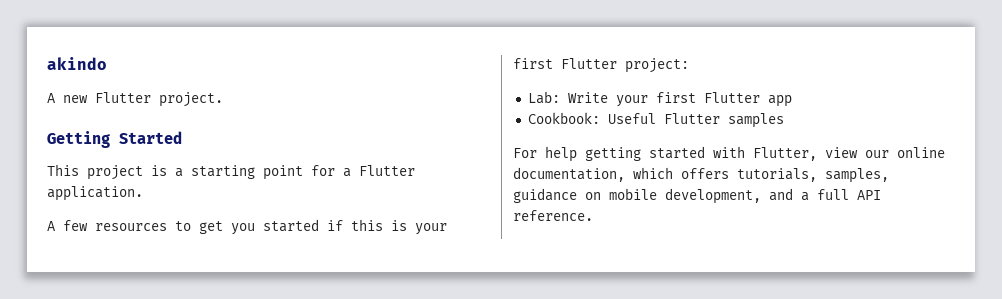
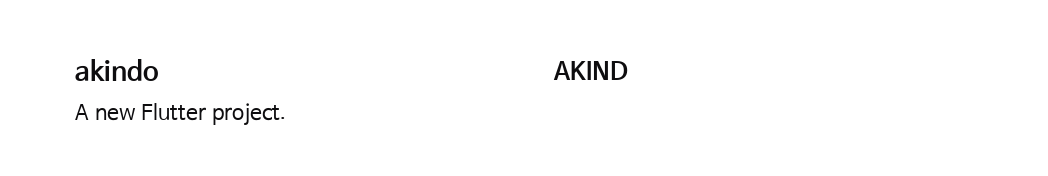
[47,131,182,148] [47,164,415,180] [47,186,143,201] [47,219,447,235] [513,58,689,73] [527,91,792,107] [527,112,784,128] [513,146,945,162] [513,167,889,183] [513,188,881,204] [513,210,593,221] Getting Started // This project is a starting point for a Flutter application. // A few resources to get you started if this is your first Flutter project: // Lab: Write your first Flutter app // Cookbook: Useful Flutter samples // For help getting started with Flutter, view our online documentation, which offers tutorials, samples, guidance on mobile development, and a full API reference. -> [553,61,628,80] AKIND

